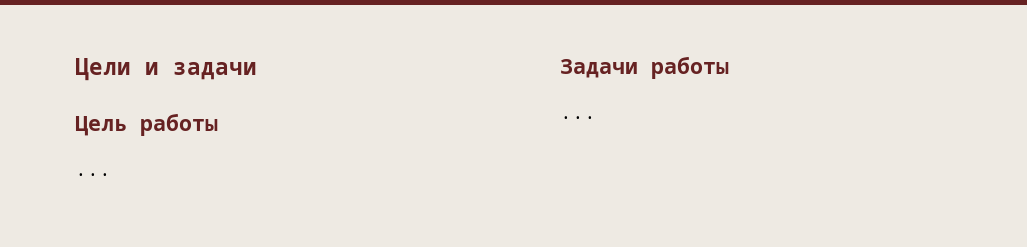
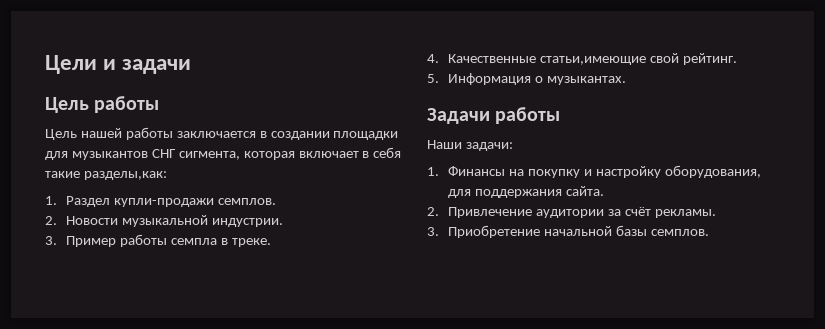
[75,173,111,176] [560,56,729,79] [560,116,596,119] ... // Задачи работы // ... -> [45,127,399,140] [45,147,402,160] [45,171,167,180] [45,196,276,207] [45,215,283,227] [45,234,271,247] [427,53,737,65] [427,73,626,85] [427,107,561,124] [427,140,513,151] [427,165,761,178] [448,186,604,198] [427,207,716,218] [427,225,709,238] Цель нашей работы заключается в создании площадки для музыкантов СНГ сигмента, которая включает в себя такие разделы,как: // 1. Раздел купли-продажи семплов. // 2. Новости музыкальной индустрии. // 3. Пример работы семпла в треке. // 4. Качественные статьи,имеющие свой рейтинг. // 5. Информация о музыкантах. // Задачи работы // Наши задачи: // 1. Финансы на покупку и настройку оборудования, для поддержания сайта. // 2. Привлечение аудитории за счёт рекламы. // 3. Приобретение начальной базы семплов.

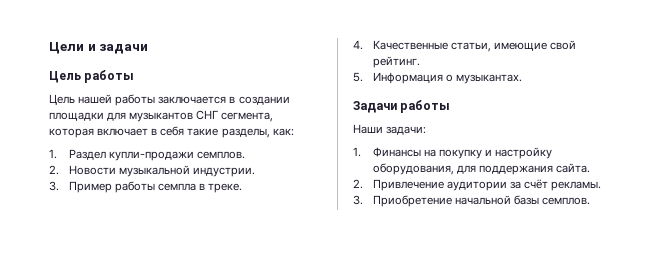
[178,151,240,160] сигмента, -> [221,112,274,122] сегмента,
[83,171,167,180] разделы,как: -> [221,128,294,138] разделы, как:
[540,56,647,65] статьи,имеющие -> [450,42,547,52] статьи, имеющие

